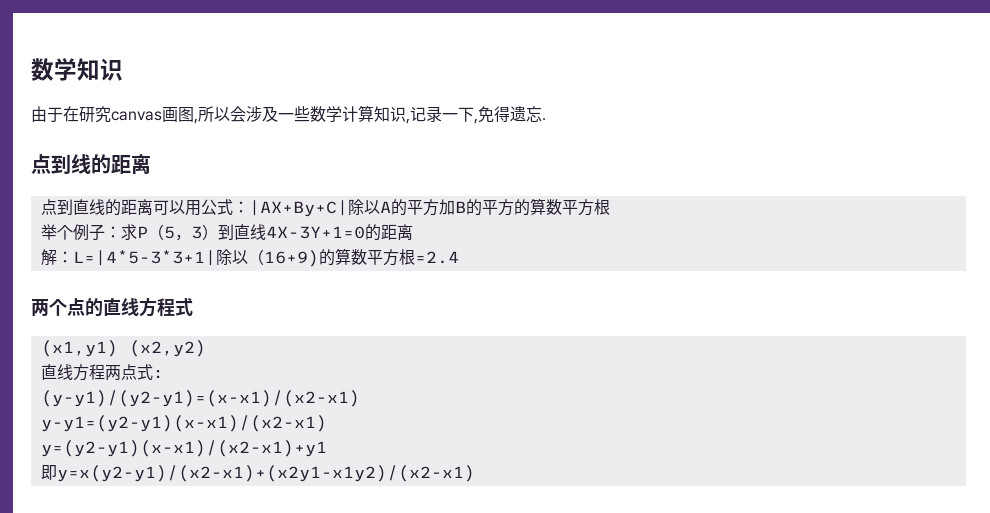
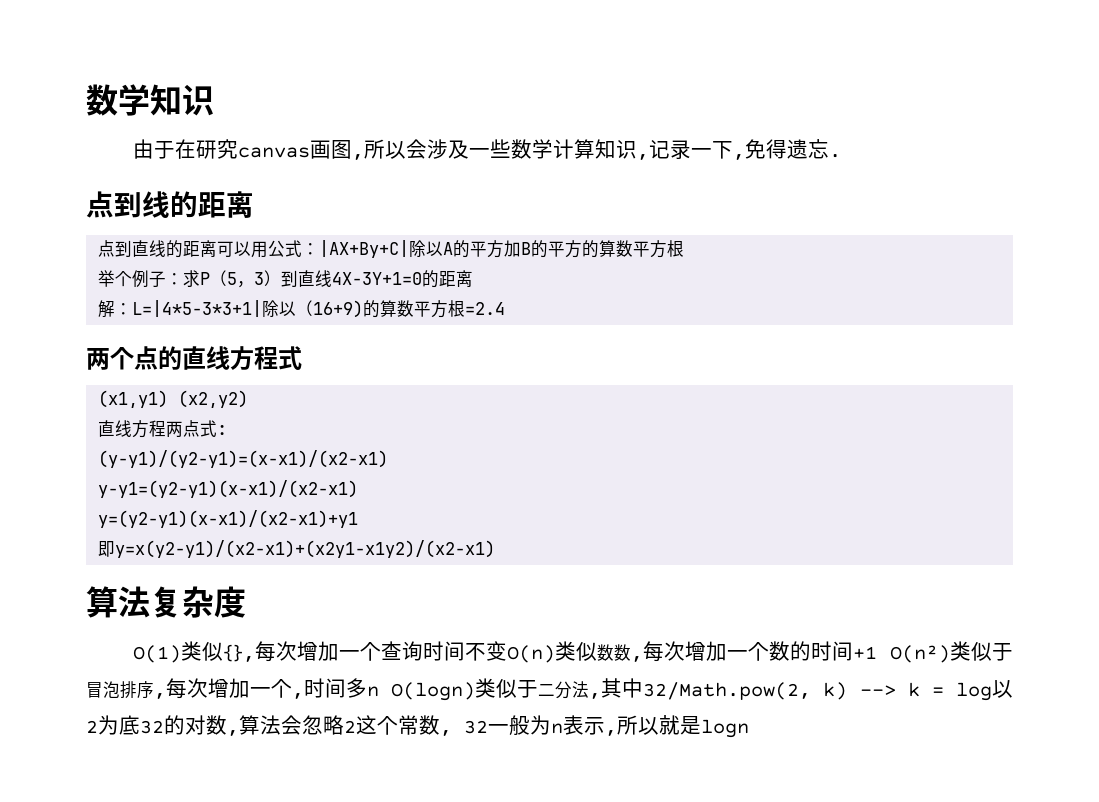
(475, 473) none -> [86,586,246,618] [132,641,1013,663] [86,678,1013,701] [86,715,749,738] // 算法复杂度 // O(1)类似{},每次增加一个查询时间不变O(n)类似数数,每次增加一个数的时间+1 O(n²)类似于冒泡排序,每次增加一个,时间多n O(logn)类似于二分法,其中32/Math.pow(2, k) --> k = log以2为底32的对数,算法会忽略2这个常数, 32一般为n表示,所以就是logn

